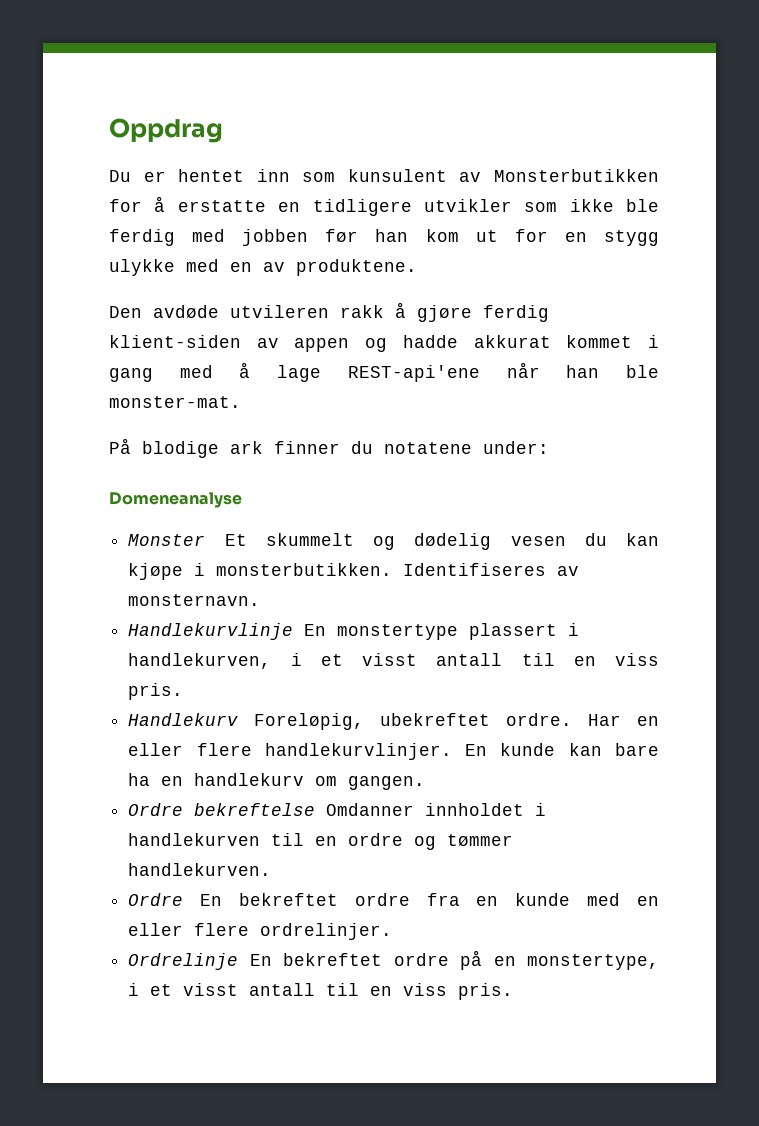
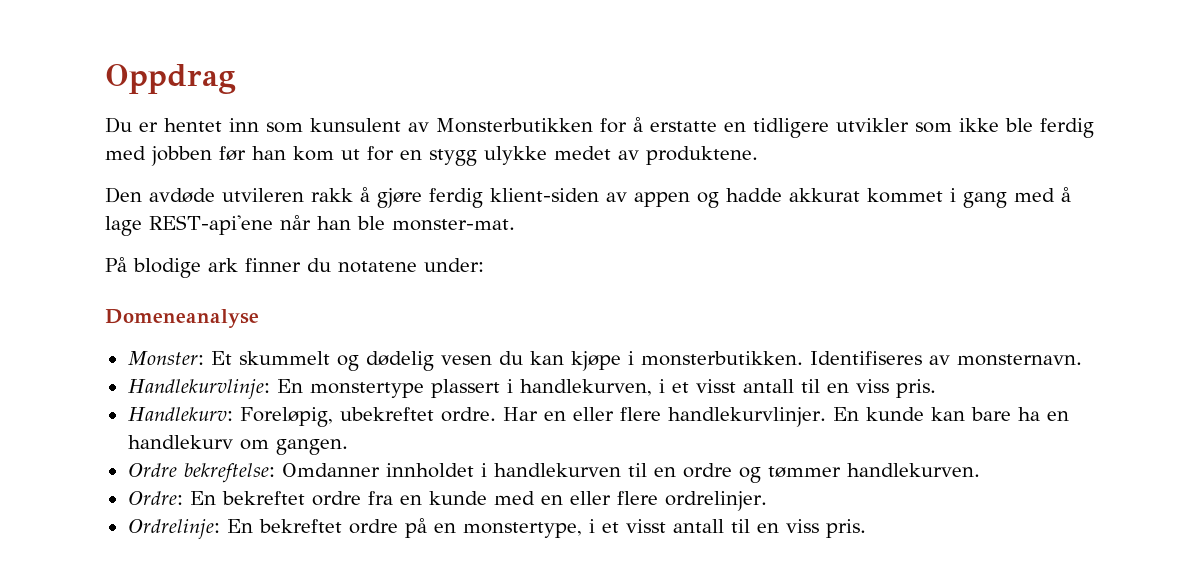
[186,259,252,272] med en -> [554,146,611,160] medet
[128,534,206,546] Monster -> [127,351,204,365] Monster:
[128,623,294,640] Handlekurvlinje -> [127,379,270,399] Handlekurvlinje:
[128,713,239,726] Handlekurv -> [127,407,233,421] Handlekurv:
[194,803,316,816] bekreftelse -> [183,463,275,483] bekreftelse:
[128,893,184,906] Ordre -> [127,491,183,505] Ordre:
[128,953,239,970] Ordrelinje -> [127,519,220,539] Ordrelinje:

